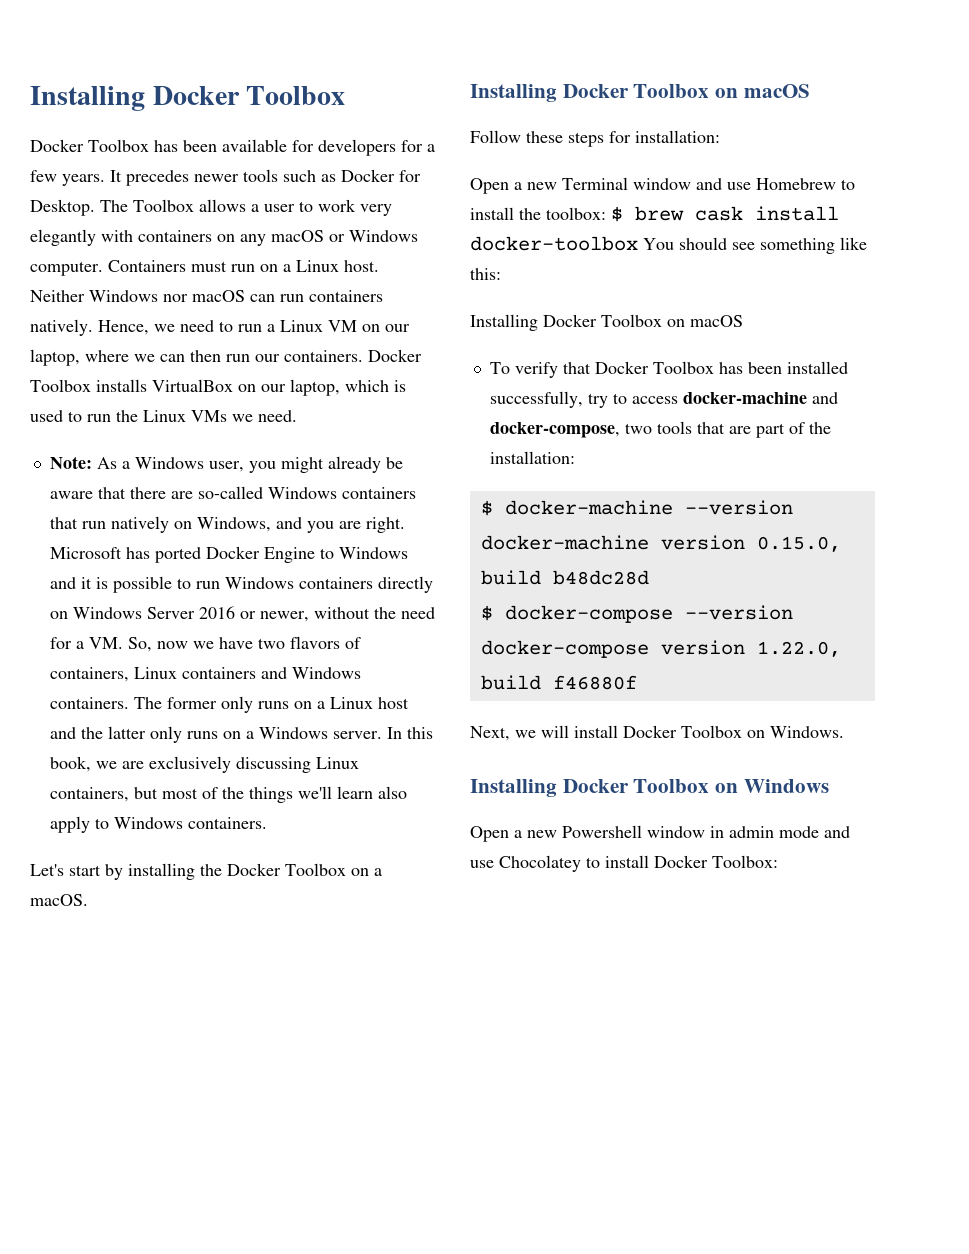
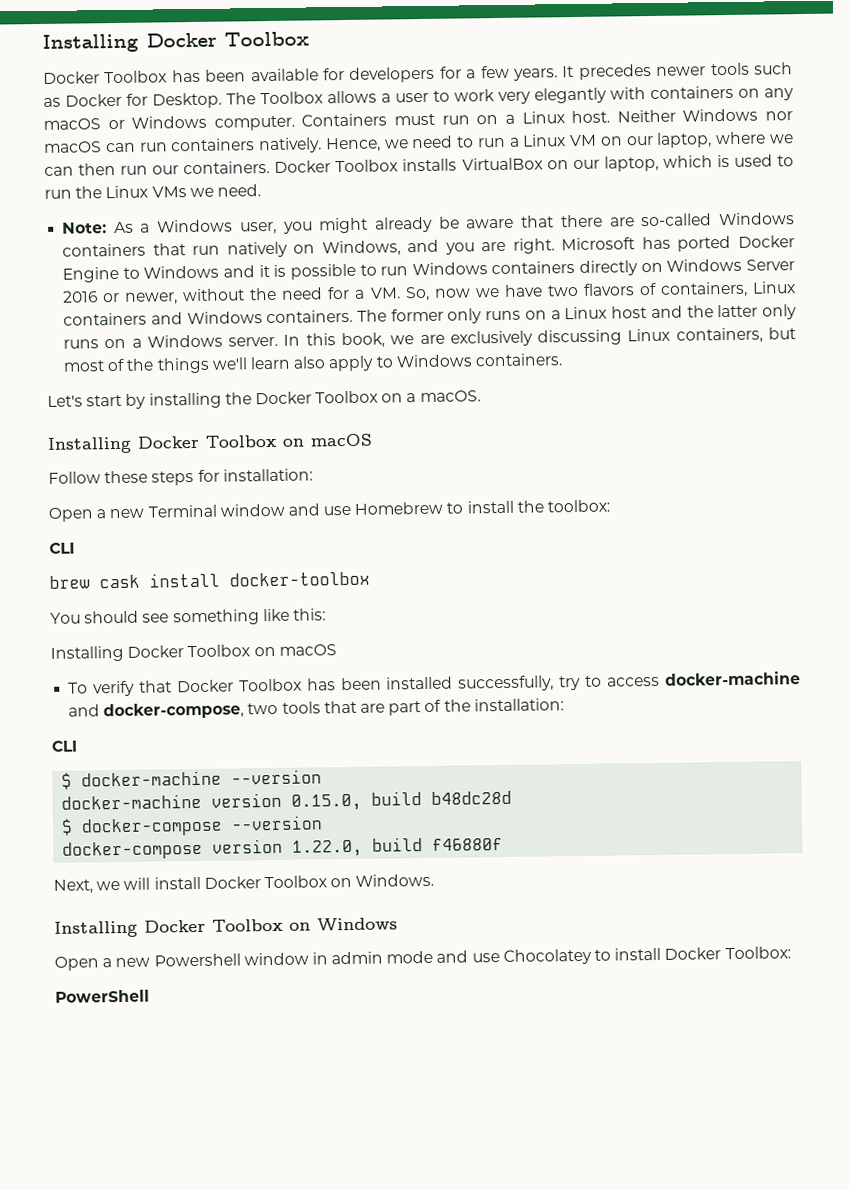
[611,206,623,222] $ -> [49,542,75,554] // CLI //
(638, 243) none -> (370, 579) //
(575, 457) none -> [51,740,78,752] // CLI
(778, 861) none -> [55,989,150,1003] // PowerShell

